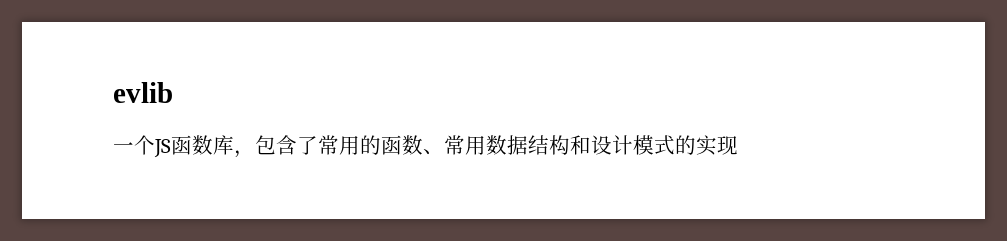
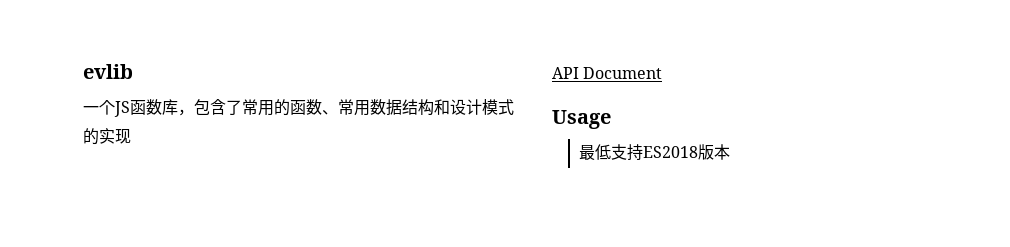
(738, 145) none -> [552,67,663,79] [552,110,611,129] [578,144,730,161] // API Document // Usage // 最低支持ES2018版本

